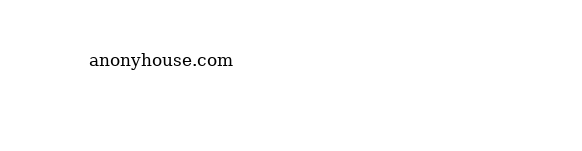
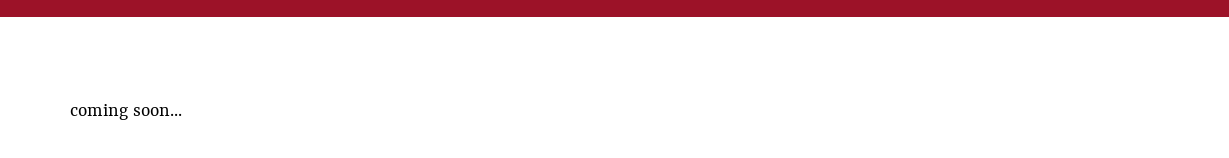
[89,53,233,70] anonyhouse.com -> [70,104,183,120] coming soon...

